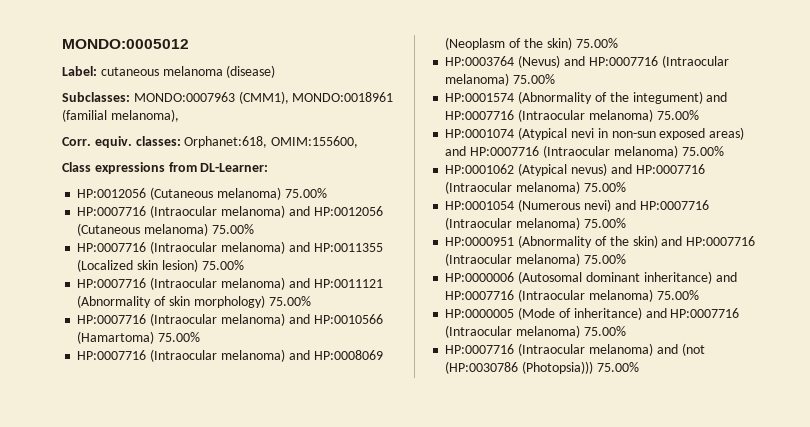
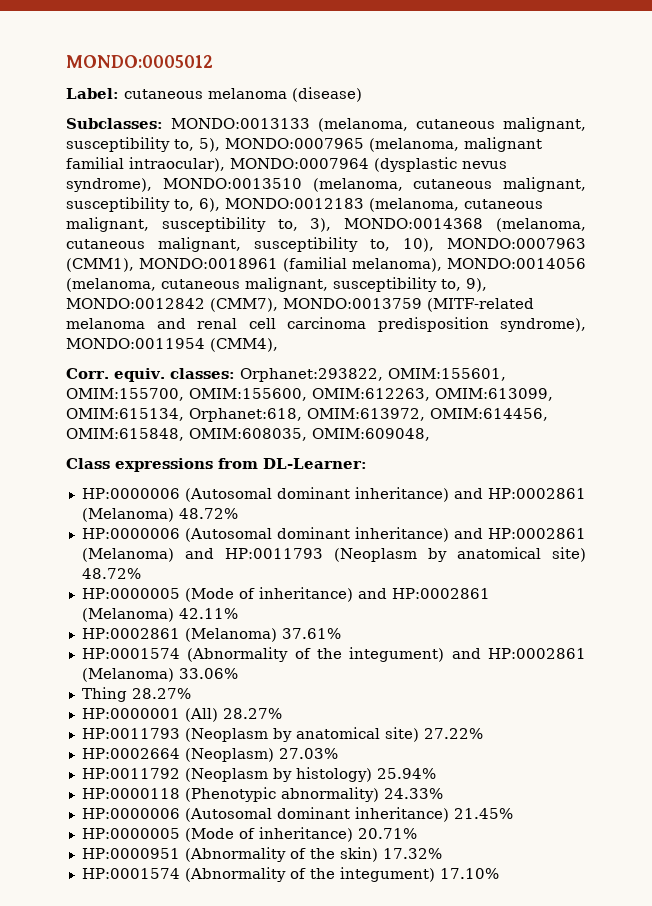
(130, 97) none -> [171,117,586,132] [66,137,542,152] [66,157,507,172] [66,177,586,192] [66,197,543,212] [66,217,586,232] [66,237,434,252] MONDO:0013133 (melanoma, cutaneous malignant, susceptibility to, 5), MONDO:0007965 (melanoma, malignant familial intraocular), MONDO:0007964 (dysplastic nevus syndrome), MONDO:0013510 (melanoma, cutaneous malignant, susceptibility to, 6), MONDO:0012183 (melanoma, cutaneous malignant, susceptibility to, 3), MONDO:0014368 (melanoma, cutaneous malignant, susceptibility to, 10),
[62,136,359,148] [62,162,269,174] [77,187,327,200] [77,205,383,218] [77,223,254,236] [77,241,383,254] [77,259,244,272] [77,277,383,290] [77,295,311,308] [77,313,383,326] [77,331,201,344] [77,349,383,362] [445,37,618,50] [445,55,729,68] [445,73,556,86] // Corr. equiv. classes: Orphanet:618, OMIM:155600, // Class expressions from DL-Learner: // HP:0012056 (Cutaneous melanoma) 75.00% // HP:0007716 (Intraocular melanoma) and HP:0012056 (Cutaneous melanoma) 75.00% // HP:0007716 (Intraocular melanoma) and HP:0011355 (Localized skin lesion) 75.00% // HP:0007716 (Intraocular melanoma) and HP:0011121 (Abnormality of skin morphology) 75.00% // HP:0007716 (Intraocular melanoma) and HP:0010566 (Hamartoma) 75.00% // HP:0007716 (Intraocular melanoma) and HP:0008069 (Neoplasm of the skin) 75.00% // HP:0003764 (Nevus) and HP:0007716 (Intraocular melanoma) 75.00% -> [447,258,586,269] [66,277,487,292] [66,298,534,312] [66,317,586,332] [66,338,278,352] [66,368,506,382] [66,388,553,401] [66,408,548,422] [66,428,430,441] [66,458,367,472] [81,487,586,502] [81,508,238,522] [81,527,586,542] [81,547,586,562] [81,568,141,579] [81,587,490,602] [81,608,238,622] [81,628,341,642] MONDO:0014056 (melanoma, cutaneous malignant, susceptibility to, 9), MONDO:0012842 (CMM7), MONDO:0013759 (MITF-related melanoma and renal cell carcinoma predisposition syndrome), MONDO:0011954 (CMM4), // Corr. equiv. classes: Orphanet:293822, OMIM:155601, OMIM:155700, OMIM:155600, OMIM:612263, OMIM:613099, OMIM:615134, Orphanet:618, OMIM:613972, OMIM:614456, OMIM:615848, OMIM:608035, OMIM:609048, // Class expressions from DL-Learner: // HP:0000006 (Autosomal dominant inheritance) and HP:0002861 (Melanoma) 48.72% // HP:0000006 (Autosomal dominant inheritance) and HP:0002861 (Melanoma) and HP:0011793 (Neoplasm by anatomical site) 48.72% // HP:0000005 (Mode of inheritance) and HP:0002861 (Melanoma) 42.11% // HP:0002861 (Melanoma) 37.61%
[445,109,699,122] [445,127,745,140] [445,145,724,158] [445,163,705,176] [445,181,626,194] [445,199,709,212] [445,217,626,230] HP:0007716 (Intraocular melanoma) 75.00% // HP:0001074 (Atypical nevi in non-sun exposed areas) and HP:0007716 (Intraocular melanoma) 75.00% // HP:0001062 (Atypical nevus) and HP:0007716 (Intraocular melanoma) 75.00% // HP:0001054 (Numerous nevi) and HP:0007716 (Intraocular melanoma) 75.00% -> [488,648,587,659] [81,668,238,682] [81,687,191,702] [81,708,282,722] [81,727,483,742] [81,748,338,762] [81,767,436,782] [81,787,443,802] [81,807,513,822] [81,827,417,842] HP:0002861 (Melanoma) 33.06% // Thing 28.27% // HP:0000001 (All) 28.27% // HP:0011793 (Neoplasm by anatomical site) 27.22% // HP:0002664 (Neoplasm) 27.03% // HP:0011792 (Neoplasm by histology) 25.94% // HP:0000118 (Phenotypic abnormality) 24.33% // HP:0000006 (Autosomal dominant inheritance) 21.45% // HP:0000005 (Mode of inheritance) 20.71%
[661,236,756,246] [445,253,626,266] [445,271,737,284] [445,289,699,302] [445,307,740,320] [445,325,626,338] [445,343,705,356] [445,361,639,374] and HP:0007716 (Intraocular melanoma) 75.00% // HP:0000006 (Autosomal dominant inheritance) and HP:0007716 (Intraocular melanoma) 75.00% // HP:0000005 (Mode of inheritance) and HP:0007716 (Intraocular melanoma) 75.00% // HP:0007716 (Intraocular melanoma) and (not (HP:0030786 (Photopsia))) 75.00% -> [382,848,442,859] [81,867,499,882] 17.32% // HP:0001574 (Abnormality of the integument) 17.10%

